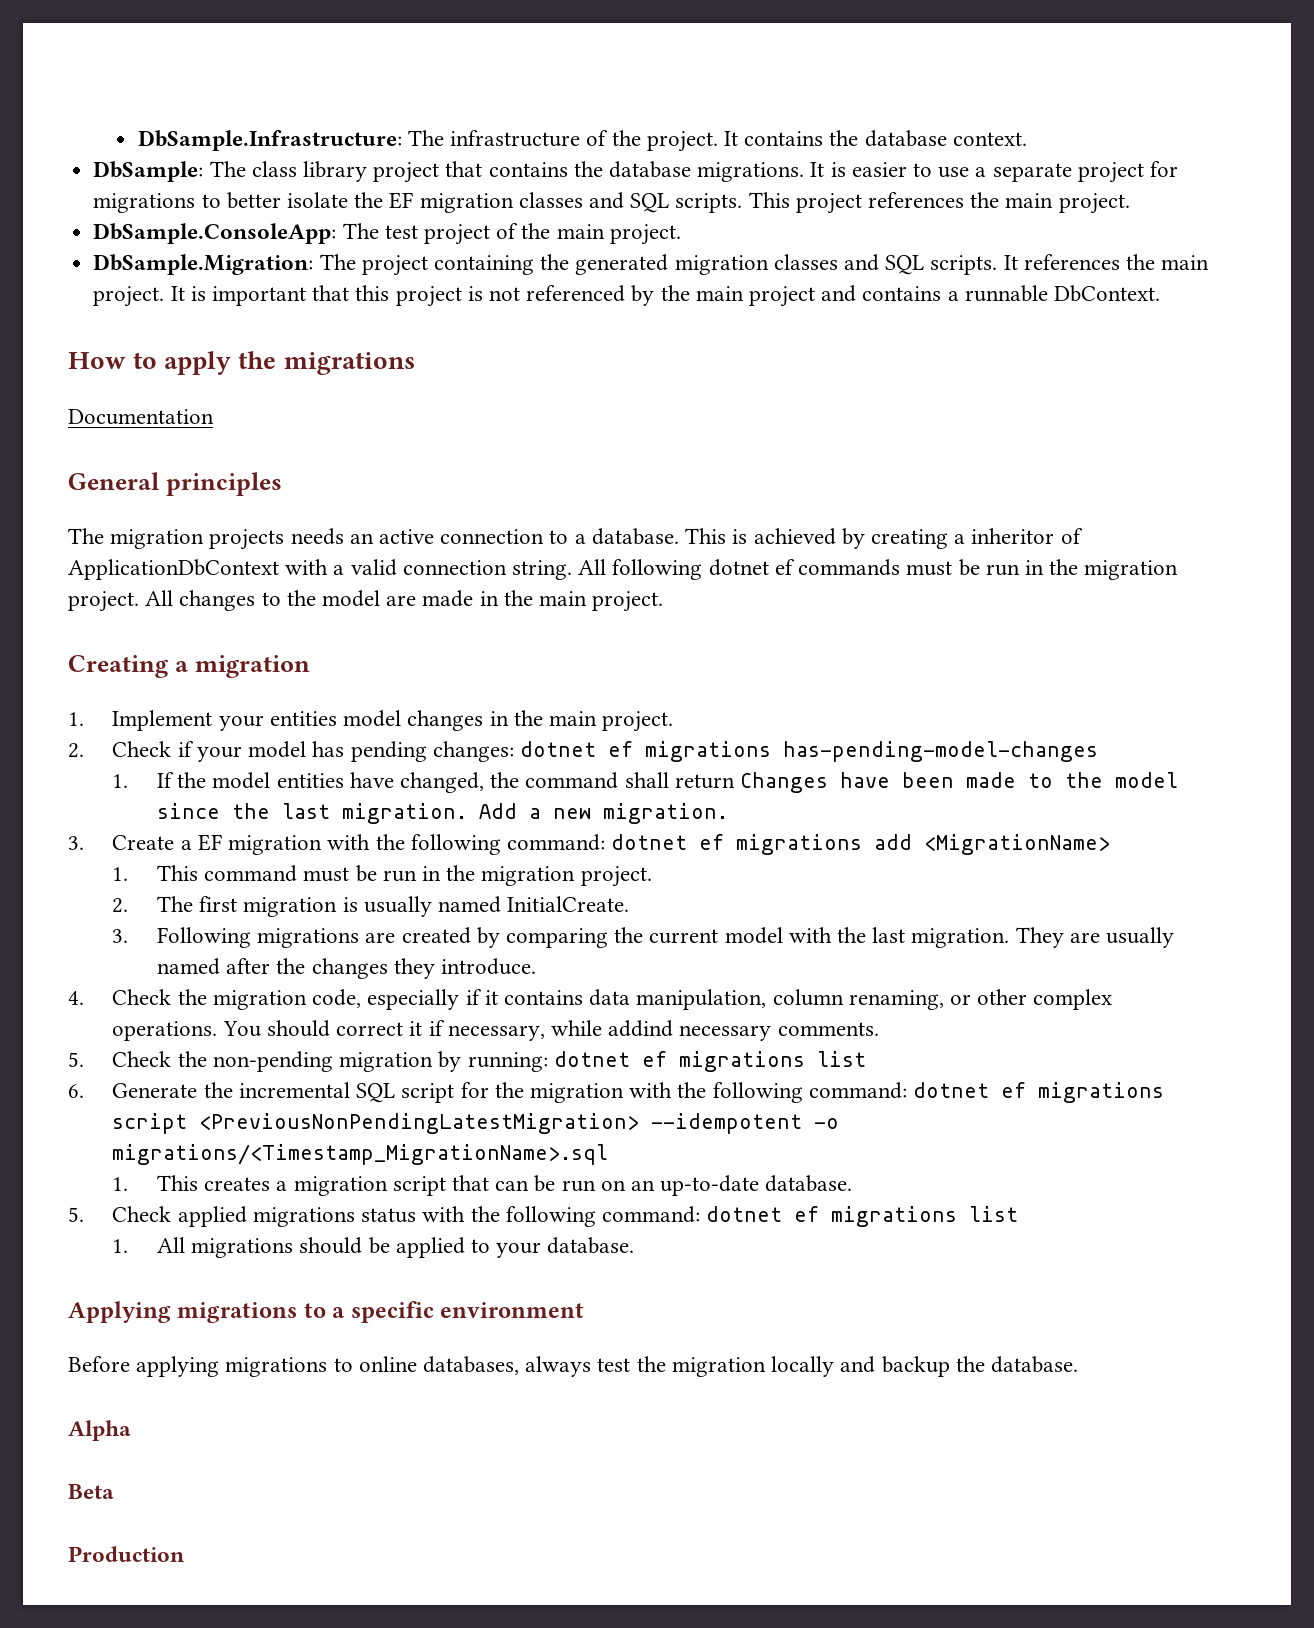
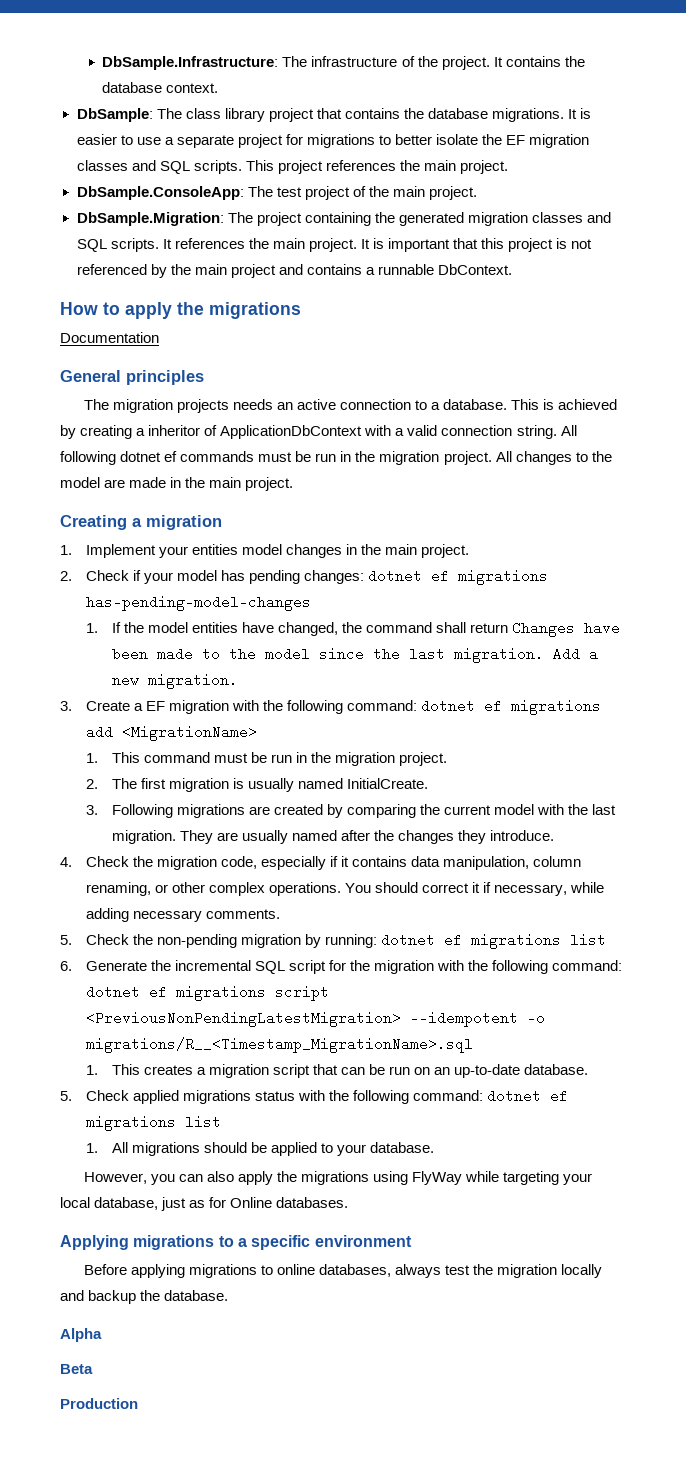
[608,1020,674,1037] addind -> [85,908,129,922] adding
[112,1144,609,1165] migrations/<Timestamp_MigrationName>.sql -> [85,1037,473,1053] migrations/R__<Timestamp_MigrationName>.sql
(635, 1245) none -> [83,1171,593,1185] [60,1197,349,1211] // However, you can also apply the migrations using FlyWay while targeting your local database, just as for Online databases.

